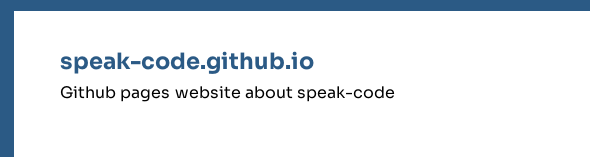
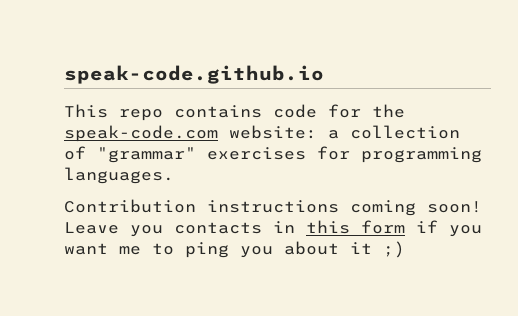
[60,86,396,102] Github pages website about speak-code -> [64,104,405,121] [64,125,460,142] [64,146,482,163] [64,167,174,184] [64,199,482,216] [64,220,482,237] [64,241,405,258] This repo contains code for the speak-code.com website: a collection of "grammar" exercises for programming languages. // Contribution instructions coming soon! Leave you contacts in this form if you want me to ping you about it ;)

